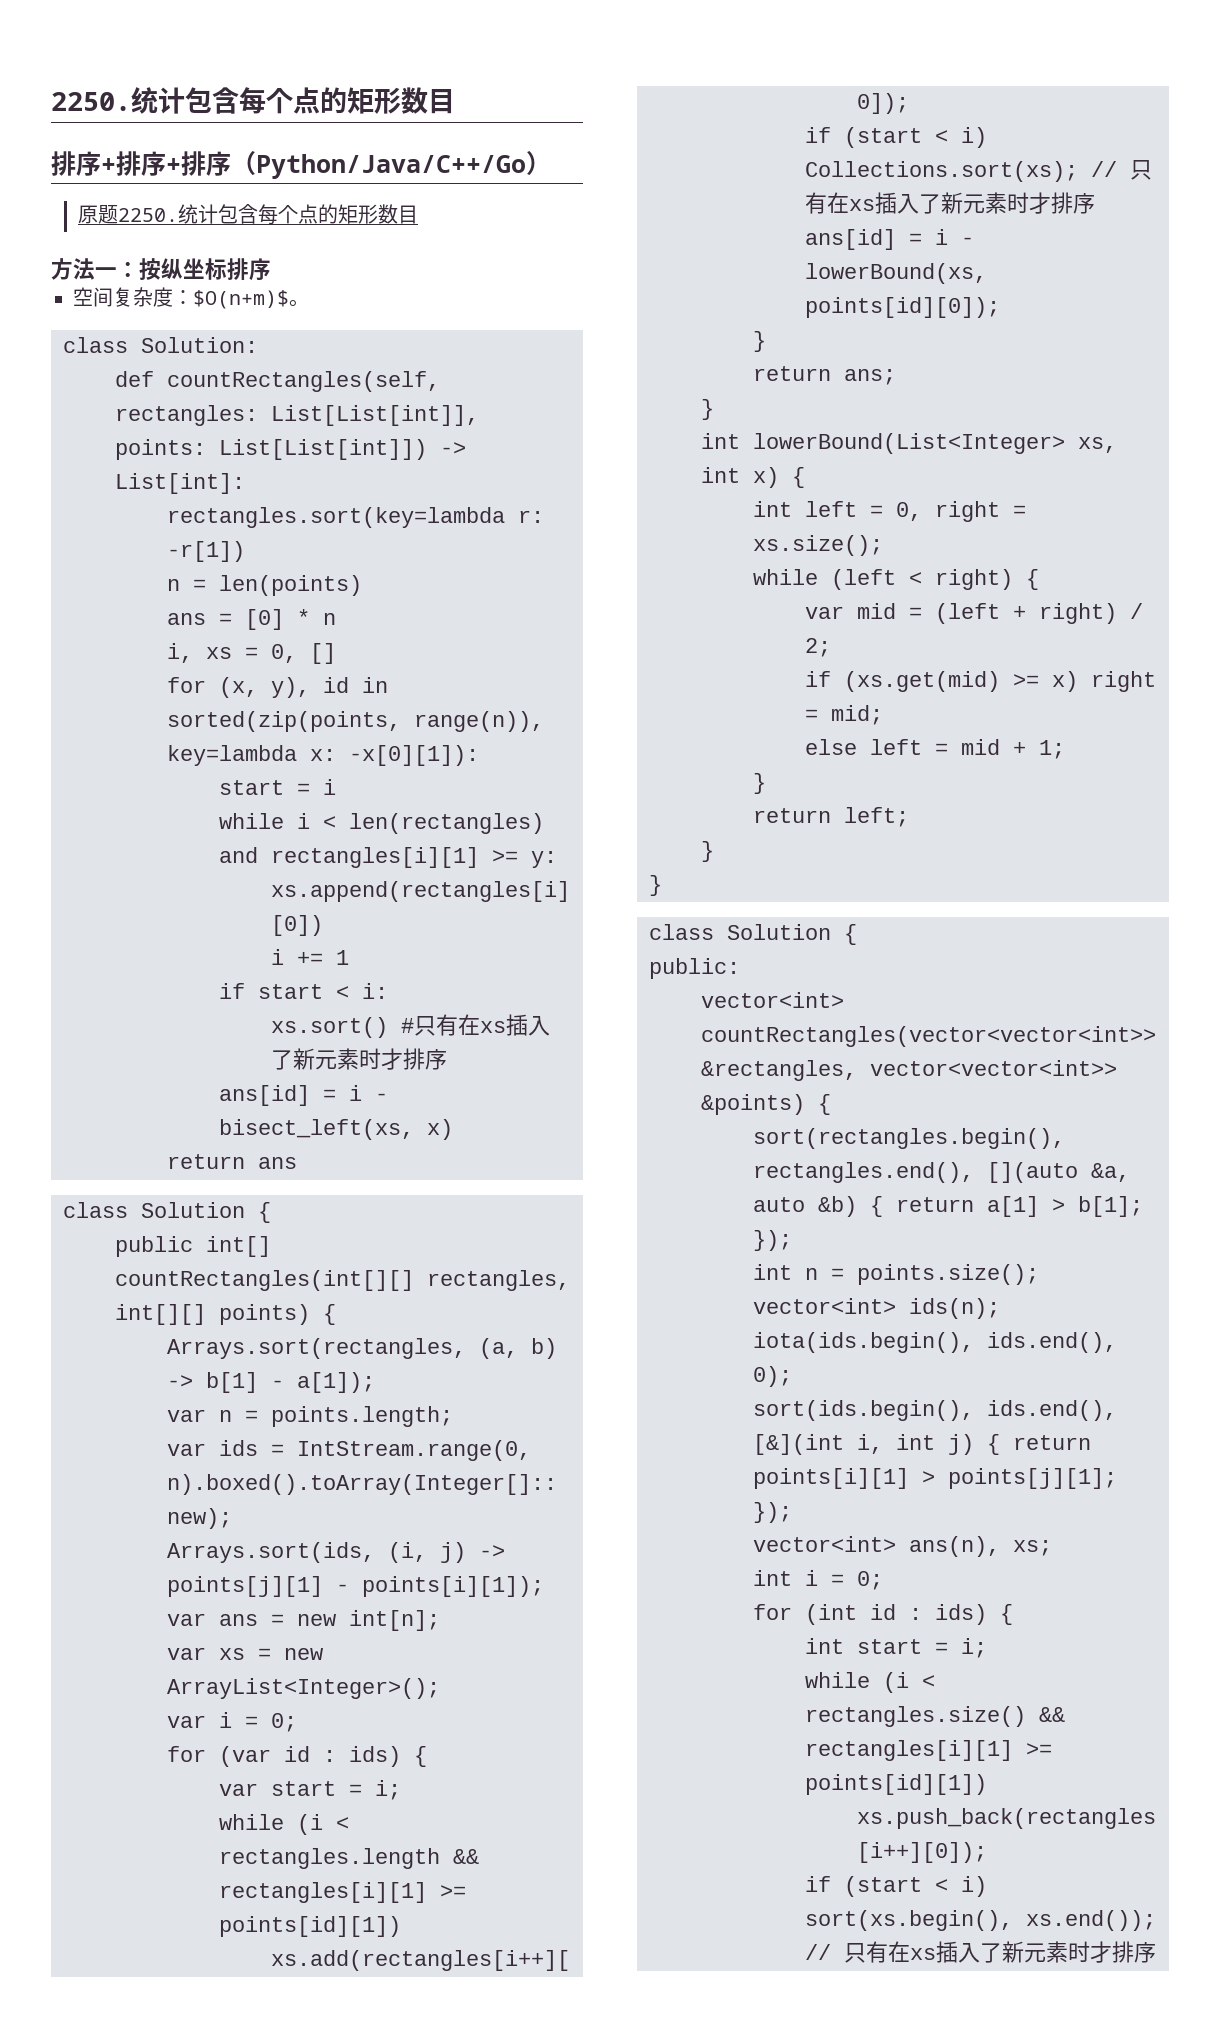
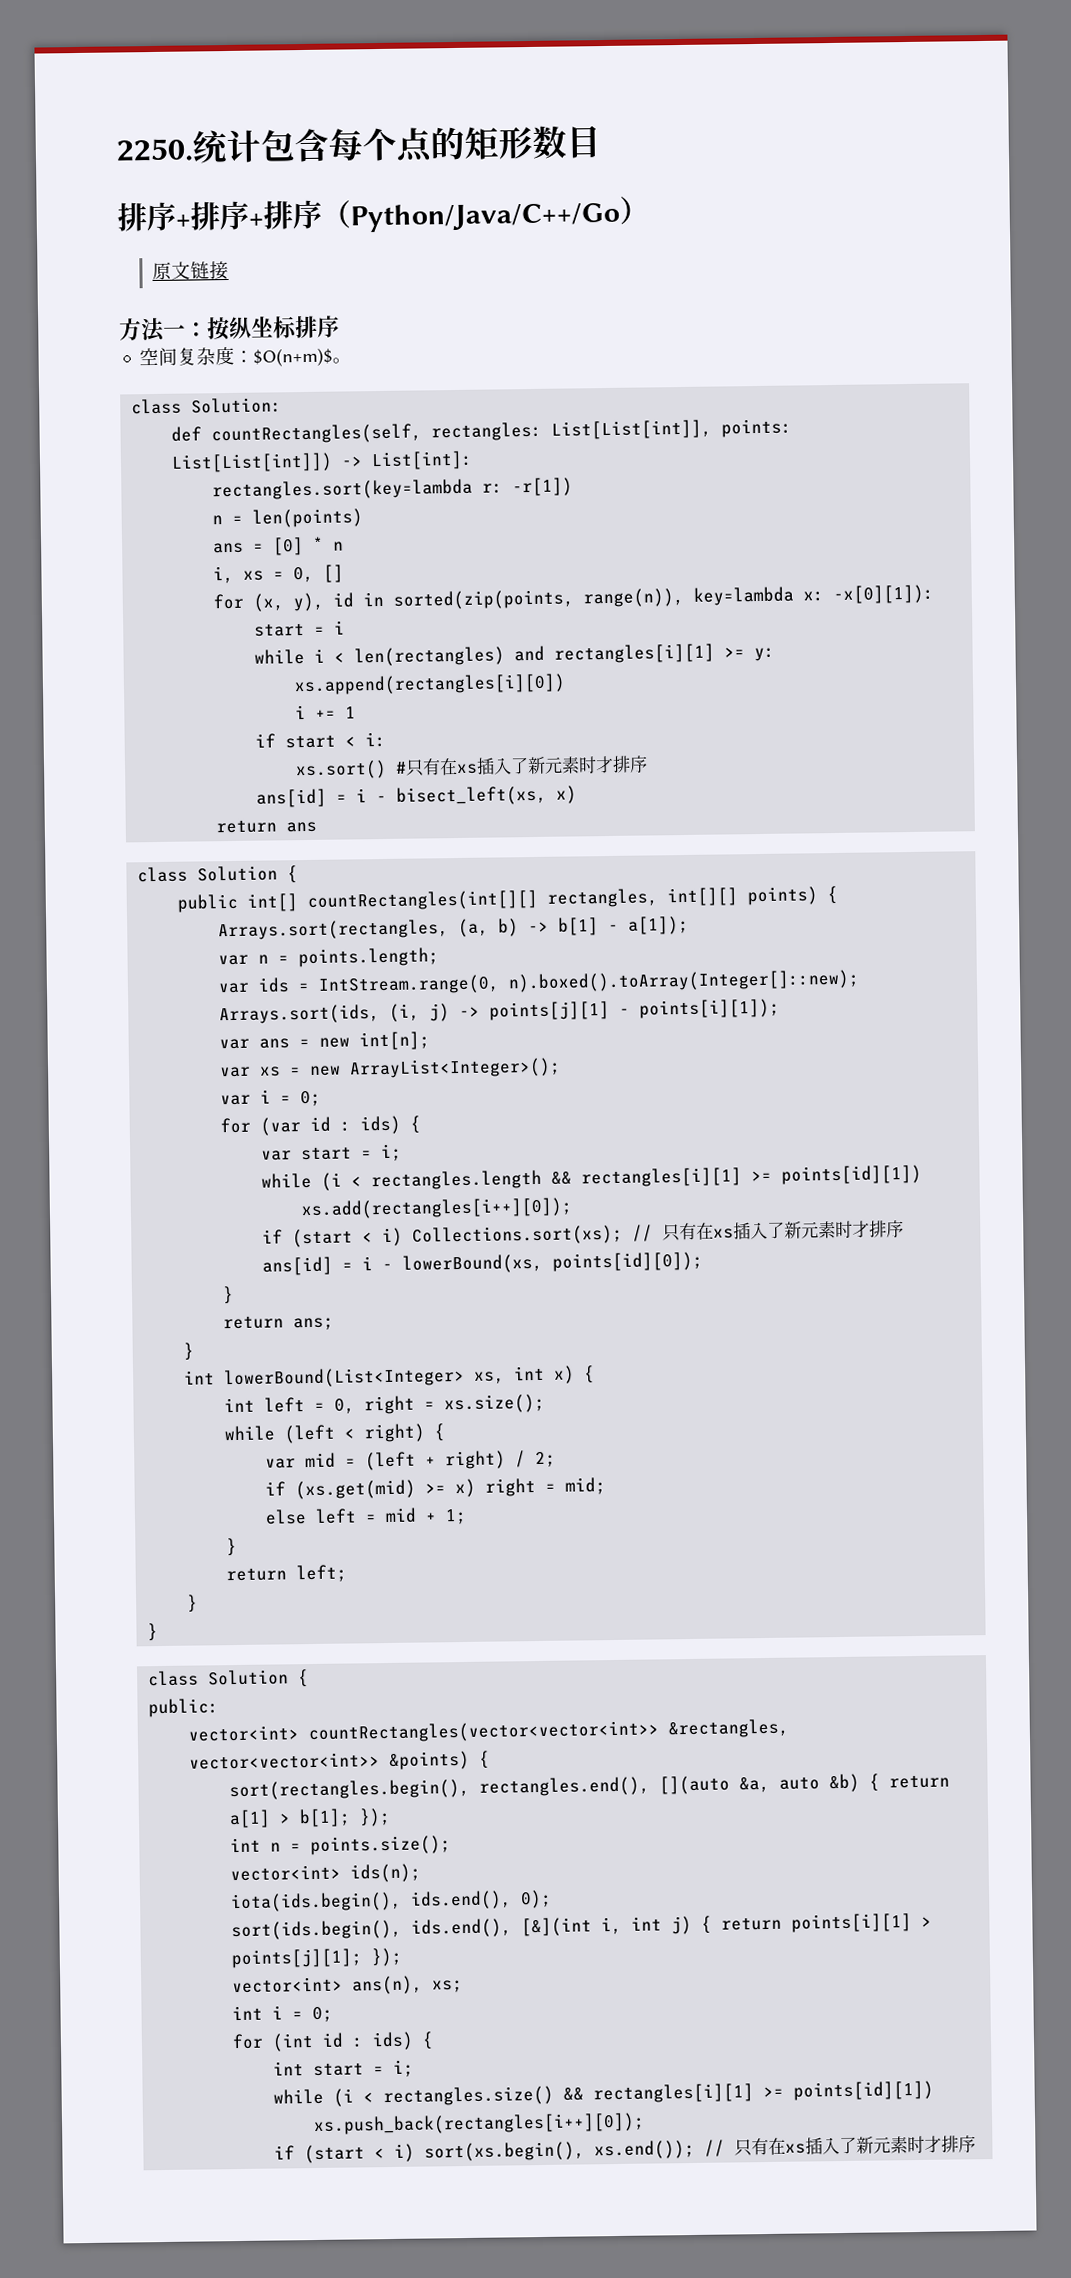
[97,204,418,225] 题2250.统计包含每个点的矩形数目 -> [170,260,229,281] 文链接

